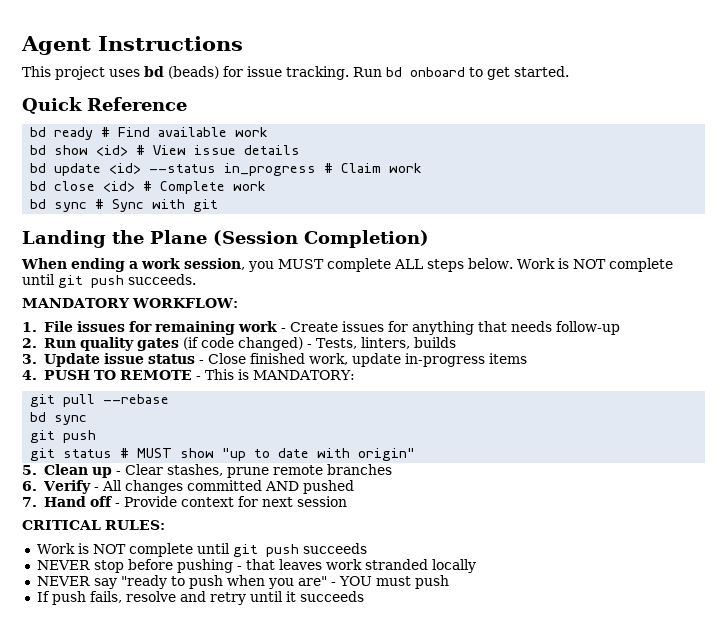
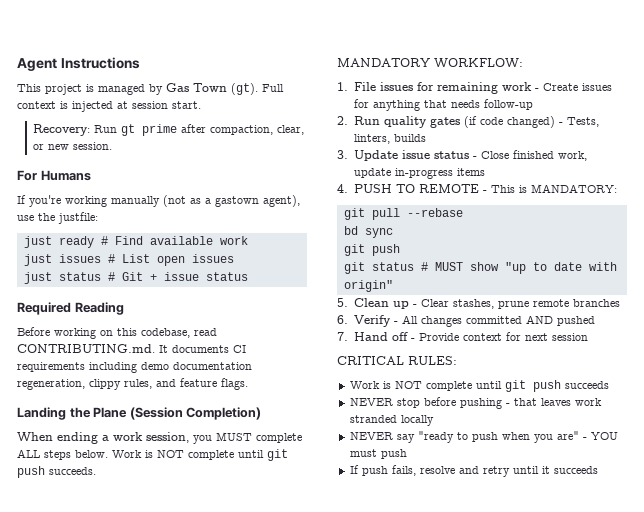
[109,66,569,80] [22,97,187,114] [30,127,47,137] uses bd (beads) for issue tracking. Run bd onboard to get started. // Quick Reference // bd -> [86,83,284,95] [17,101,201,112] [33,124,305,136] [33,142,113,150] [17,170,91,181] [17,195,300,207] [17,212,98,224] [23,236,52,248] is managed by Gas Town (gt). Full context is injected at session start. // Recovery: Run gt prime after compaction, clear, or new session. // For Humans // If you're working manually (not as a gastown agent), use the justfile: // just
[30,145,301,156] [30,163,423,176] [30,181,267,194] [30,199,219,212] bd show <id> # View issue details // bd update <id> --status in_progress # Claim work // bd close <id> # Complete work // bd sync # Sync with git -> [23,254,234,266] [23,272,248,284] [17,302,124,315] [17,327,217,339] [17,344,246,353] [17,362,252,373] [17,378,248,390] just issues # List open issues // just status # Git + issue status // Required Reading // Before working on this codebase, read CONTRIBUTING.md. It documents CI requirements including demo documentation regeneration, clippy rules, and feature flags.

